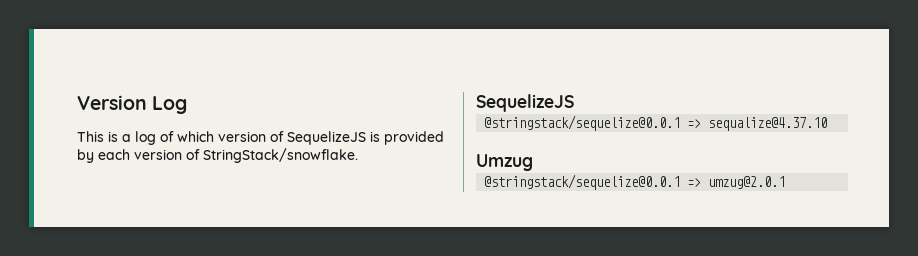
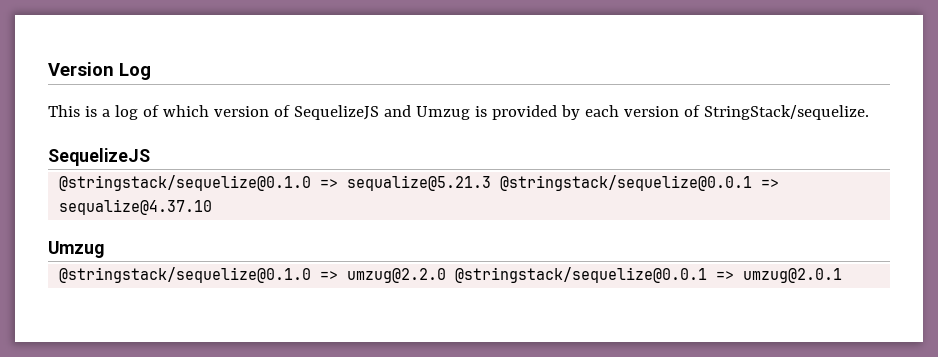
(366, 138) none -> [383,105,470,120] and Umzug
[203,148,358,163] StringStack/snowflake. -> [703,105,869,120] StringStack/sequelize.
(574, 103) none -> [59,175,492,191] @stringstack/sequelize@0.1.0 => sequalize@5.21.3
(533, 162) none -> [59,267,447,283] @stringstack/sequelize@0.1.0 => umzug@2.2.0

